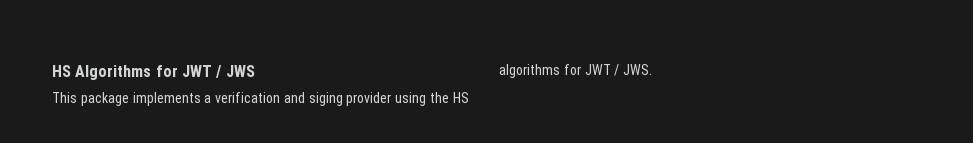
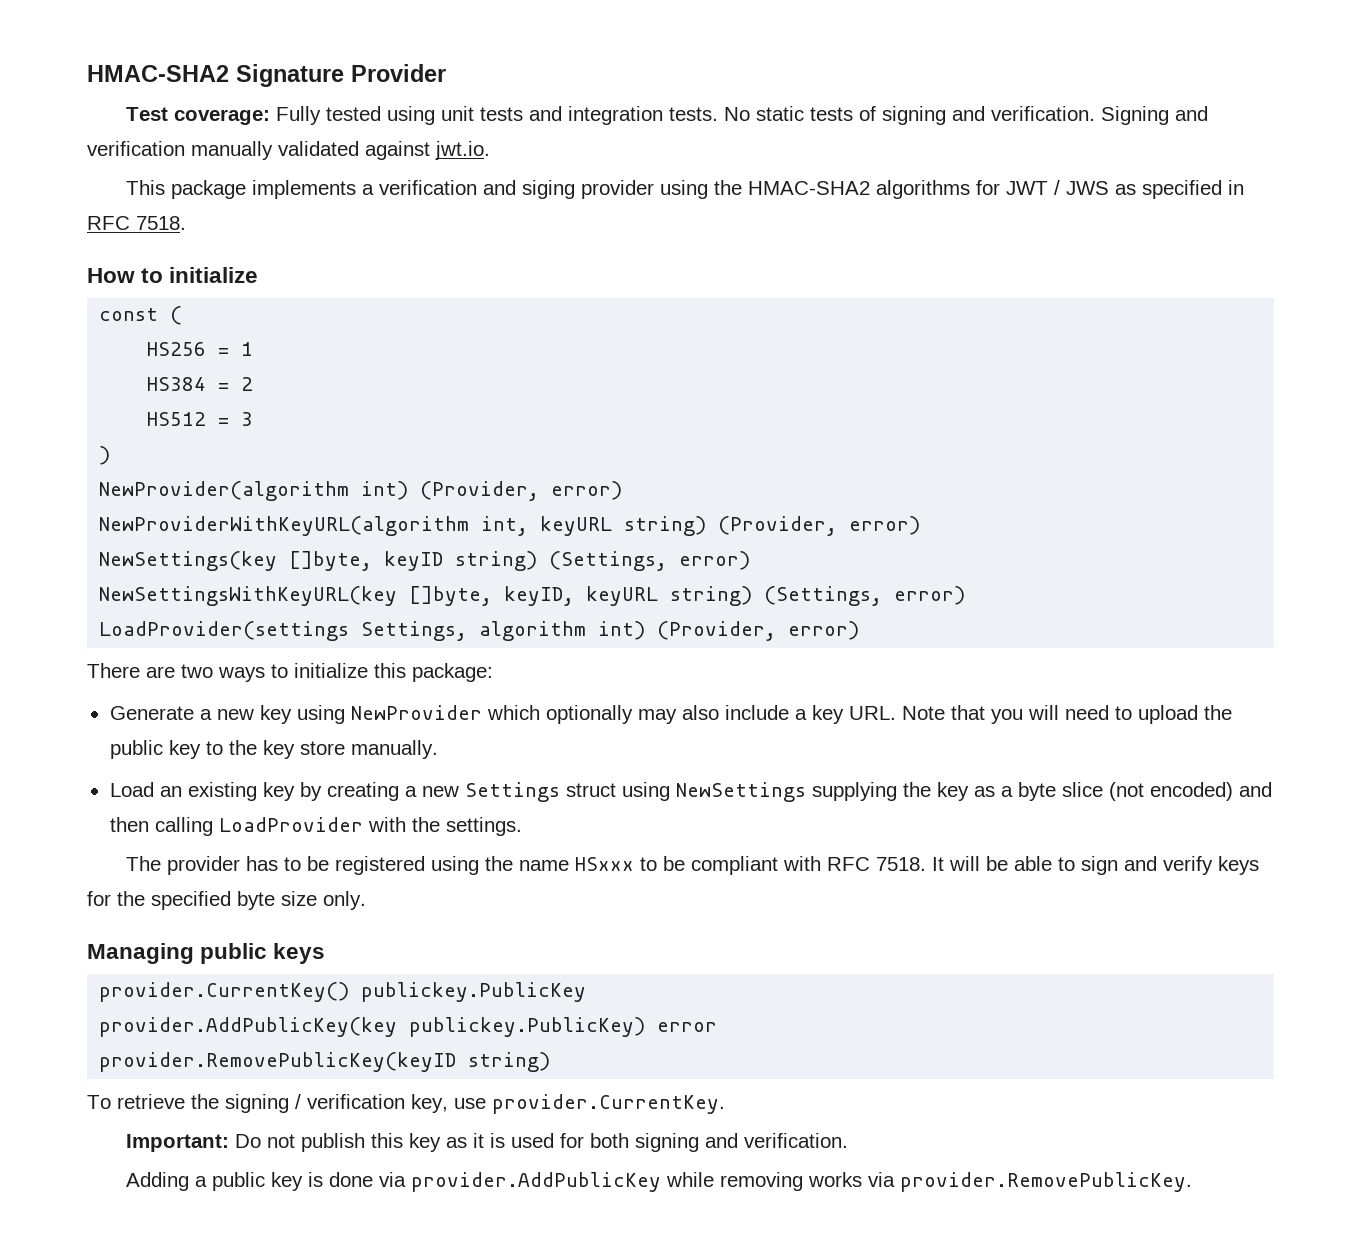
[52,65,255,80] HS Algorithms for JWT / JWS -> [87,64,446,87] [126,106,1209,125] [87,141,490,160] HMAC-SHA2 Signature Provider // Test coverage: Fully tested using unit tests and integration tests. No static tests of signing and verification. Signing and verification manually validated against jwt.io.
[452,92,469,103] HS -> [748,181,871,195] HMAC-SHA2
[623,64,653,75] JWS. -> [1066,180,1245,199] [87,216,186,230] [87,267,259,283] [99,306,183,325] [147,342,254,356] [147,377,254,391] [147,412,254,426] [99,446,111,465] [99,481,623,501] [99,516,921,536] [99,551,751,571] [99,586,966,606] [99,621,860,641] [87,663,493,682] [109,705,1232,724] [109,740,438,759] [109,782,1272,802] [109,817,522,836] [126,856,1260,875] [87,891,366,910] [87,943,326,964] [99,982,587,1002] [99,1017,718,1037] [99,1052,551,1072] [87,1094,725,1114] [126,1133,849,1152] [126,1172,1193,1192] JWS as specified in RFC 7518. // How to initialize // const ( // HS256 = 1 // HS384 = 2 // HS512 = 3 // ) // NewProvider(algorithm int) (Provider, error) // NewProviderWithKeyURL(algorithm int, keyURL string) (Provider, error) // NewSettings(key []byte, keyID string) (Settings, error) // NewSettingsWithKeyURL(key []byte, keyID, keyURL string) (Settings, error) // LoadProvider(settings Settings, algorithm int) (Provider, error) // There are two ways to initialize this package: // Generate a new key using NewProvider which optionally may also include a key URL. Note that you will need to upload the public key to the key store manually. // Load an existing key by creating a new Settings struct using NewSettings supplying the key as a byte slice (not encoded) and then calling LoadProvider with the settings. // The provider has to be registered using the name HSxxx to be compliant with RFC 7518. It will be able to sign and verify keys for the specified byte size only. // Managing public keys // provider.CurrentKey() publickey.PublicKey // provider.AddPublicKey(key publickey.PublicKey) error // provider.RemovePublicKey(keyID string) // To retrieve the signing / verification key, use provider.CurrentKey. // Important: Do not publish this key as it is used for both signing and verification. // Adding a public key is done via provider.AddPublicKey while removing works via provider.RemovePublicKey.

